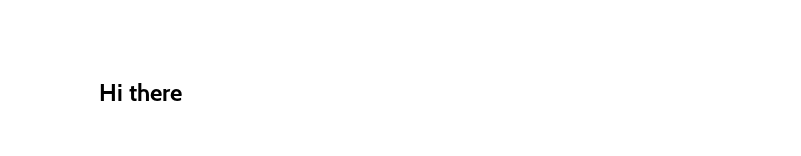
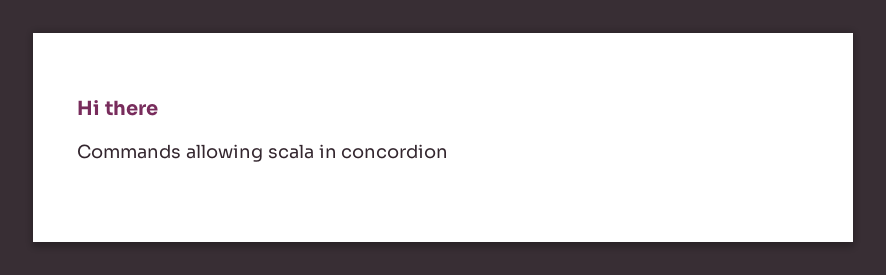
(183, 92) none -> [77,144,449,162] // Commands allowing scala in concordion

